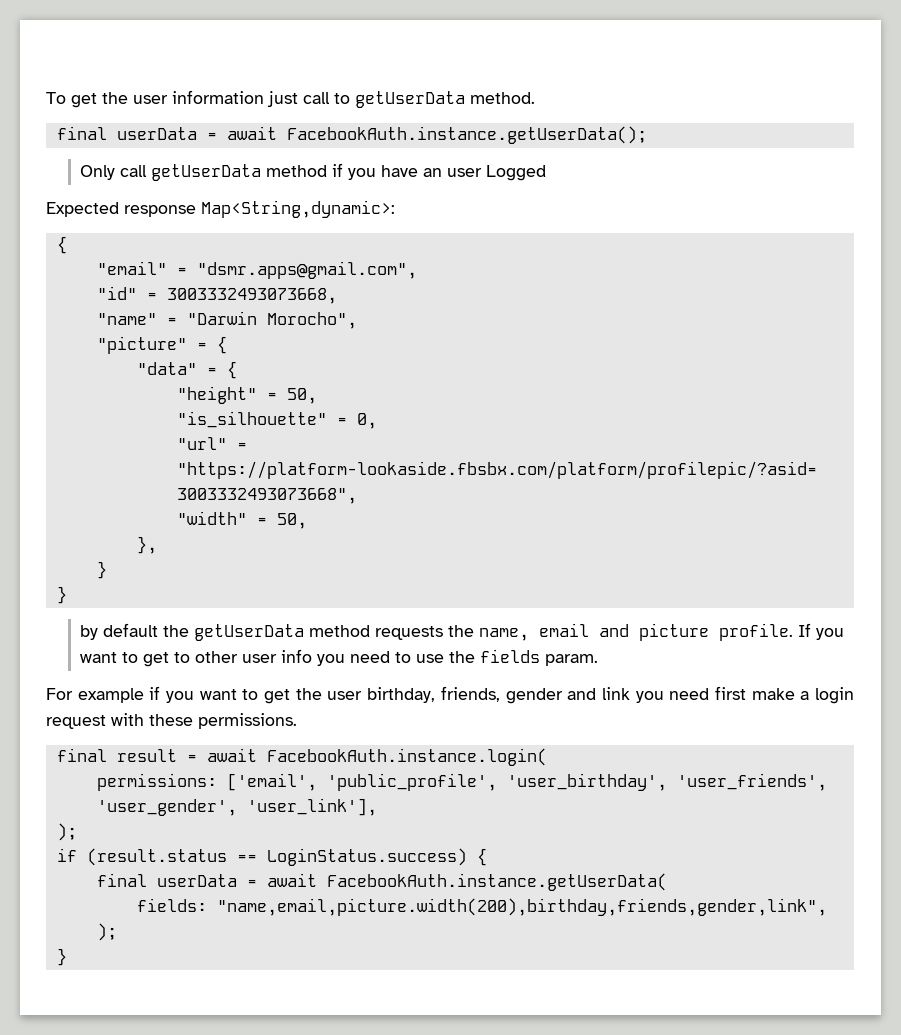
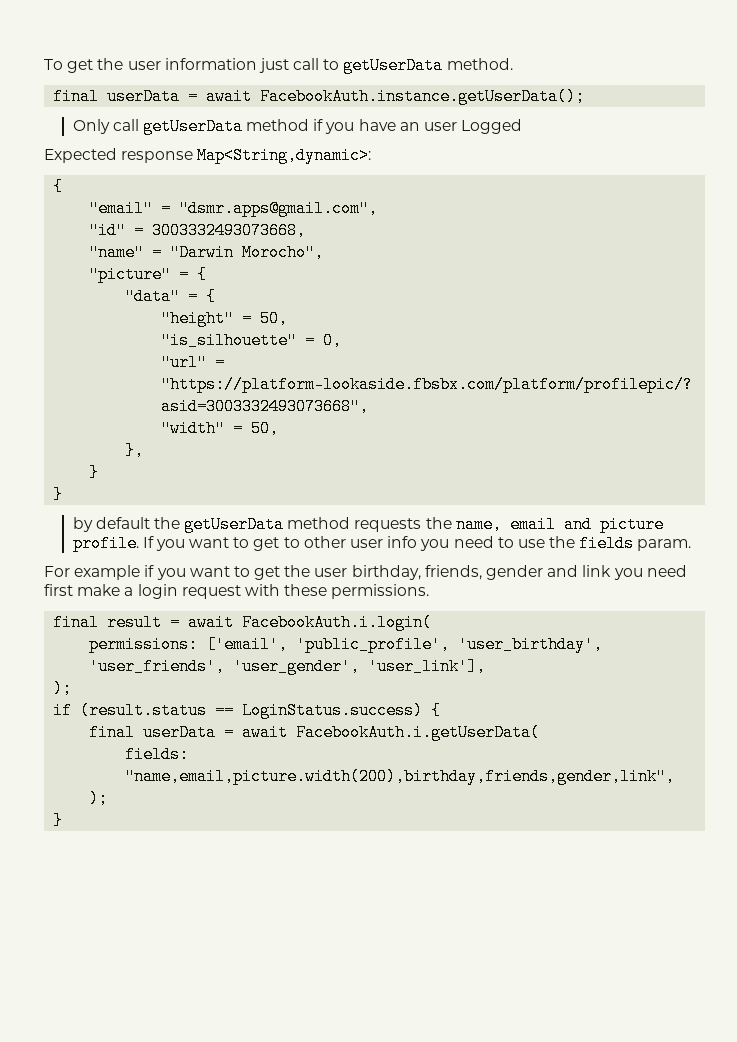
[266,748,547,766] FacebookAuth.instance.login( -> [242,614,433,631] FacebookAuth.i.login(
[326,873,667,891] FacebookAuth.instance.getUserData( -> [296,724,541,741] FacebookAuth.i.getUserData(

